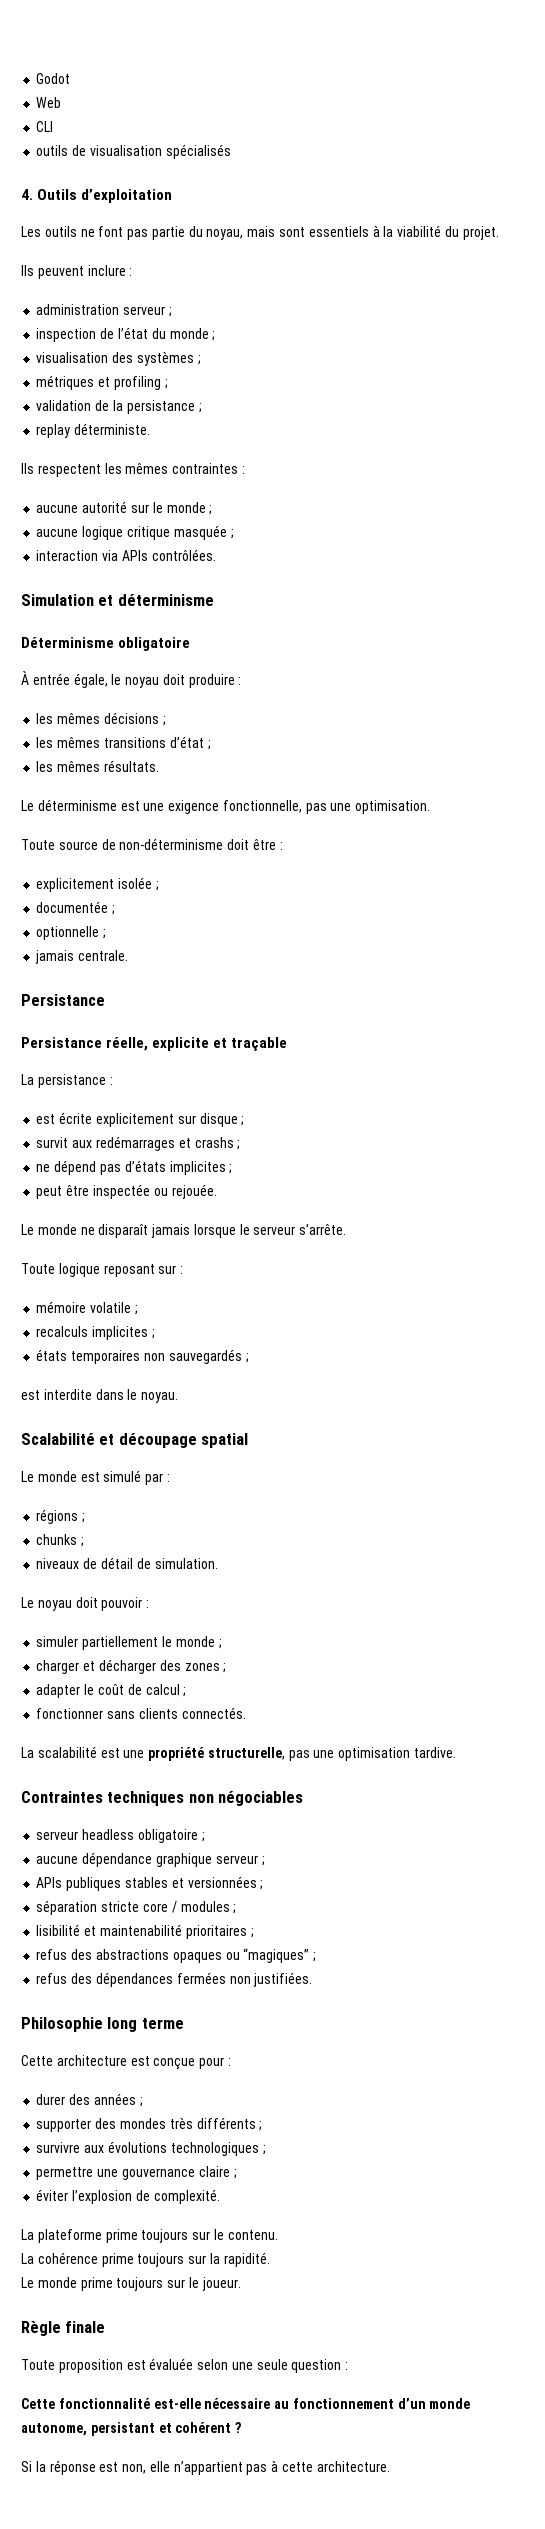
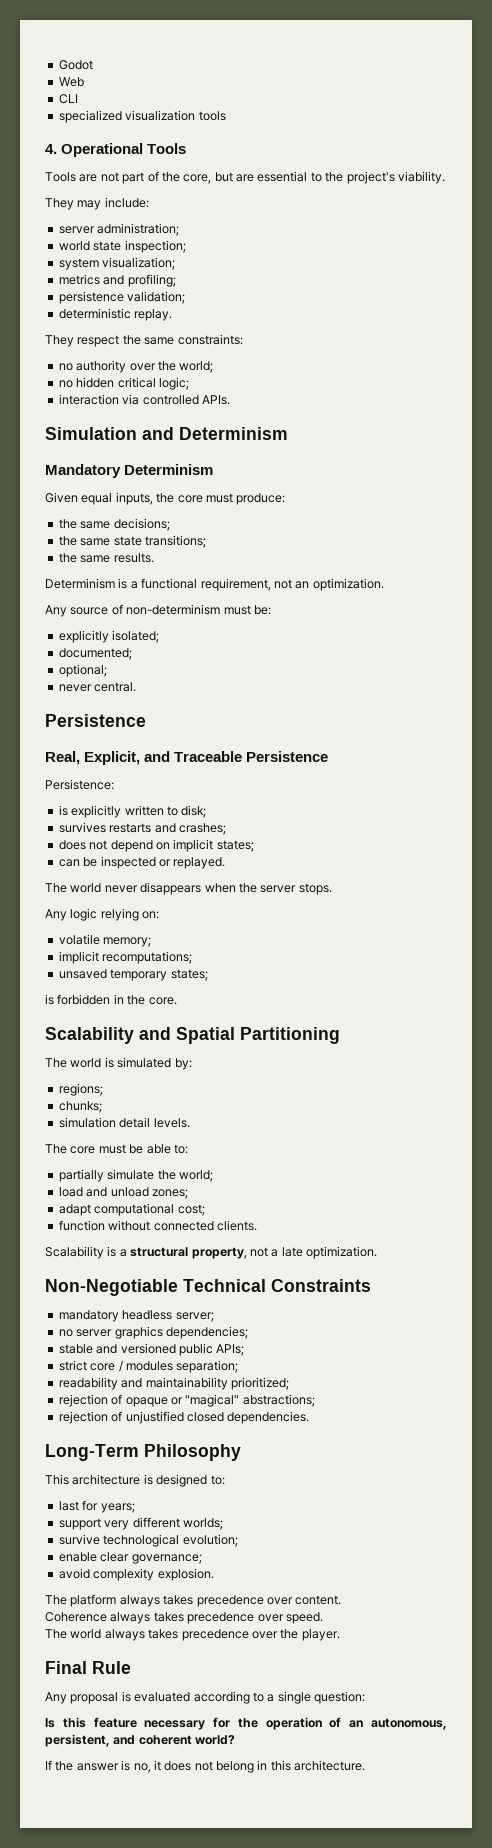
[36,144,231,159] [21,189,173,203] [21,225,499,240] [21,265,133,279] [36,304,172,317] [36,327,216,342] [36,351,201,366] [36,375,168,390] [36,400,202,414] [36,423,151,438] [21,463,245,477] [36,501,213,515] [36,525,234,540] outils de visualisation spécialisés // 4. Outils d’exploitation // Les outils ne font pas partie du noyau, mais sont essentiels à la viabilité du projet. // Ils peuvent inclure : // administration serveur ; // inspection de l’état du monde ; // visualisation des systèmes ; // métriques et profiling ; // validation de la persistance ; // replay déterministe. // Ils respectent les mêmes contraintes : // aucune autorité sur le monde ; // aucune logique critique masquée ; -> [58,110,226,123] [45,143,187,157] [45,171,445,184] [45,197,149,210] [58,223,180,236] [58,240,186,253] [58,257,176,270] [58,274,176,287] [58,291,186,304] [58,308,173,321] [45,334,243,347] [58,360,214,373] [58,377,189,390] specialized visualization tools // 4. Operational Tools // Tools are not part of the core, but are essential to the project's viability. // They may include: // server administration; // world state inspection; // system visualization; // metrics and profiling; // persistence validation; // deterministic replay. // They respect the same constraints: // no authority over the world; // no hidden critical logic;
[121,549,216,561] APIs contrôlées. -> [142,395,230,405] controlled APIs.
[98,594,214,606] [21,637,191,651] [21,671,242,688] [36,712,166,726] [36,736,211,750] [36,760,159,772] [21,799,431,814] [21,838,283,850] [36,877,159,892] [36,901,116,915] [36,926,107,940] [35,950,129,964] [21,994,105,1006] [21,1037,288,1051] [21,1074,113,1088] [36,1112,245,1127] [36,1136,241,1151] [36,1160,233,1175] [36,1184,217,1199] [21,1224,347,1238] [21,1263,184,1277] [36,1301,138,1315] [36,1326,155,1340] [36,1349,249,1364] [21,1389,179,1403] [21,1433,249,1448] [21,1470,170,1485] [36,1509,86,1524] [36,1534,85,1547] [36,1557,218,1569] [21,1597,150,1611] [36,1636,222,1650] [36,1659,227,1674] [36,1684,187,1698] [36,1707,246,1719] [21,1746,457,1761] [21,1791,304,1806] [36,1829,205,1843] [36,1852,265,1867] [36,1876,264,1891] [36,1900,237,1915] [36,1924,254,1939] [36,1948,317,1963] [36,1972,313,1987] [21,2017,184,2032] [21,2055,231,2070] [36,2093,143,2107] [36,2117,263,2132] [36,2141,266,2156] [36,2166,237,2180] [36,2189,220,2204] [21,2229,278,2243] [21,2252,270,2267] [21,2277,241,2291] [21,2321,106,2336] [21,2358,349,2373] [21,2398,471,2409] [21,2422,242,2436] [21,2460,314,2475] et déterminisme // Déterminisme obligatoire // À entrée égale, le noyau doit produire : // les mêmes décisions ; // les mêmes transitions d’état ; // les mêmes résultats. // Le déterminisme est une exigence fonctionnelle, pas une optimisation. // Toute source de non-déterminisme doit être : // explicitement isolée ; // documentée ; // optionnelle ; // jamais centrale. // Persistance // Persistance réelle, explicite et traçable // La persistance : // est écrite explicitement sur disque ; // survit aux redémarrages et crashs ; // ne dépend pas d’états implicites ; // peut être inspectée ou rejouée. // Le monde ne disparaît jamais lorsque le serveur s’arrête. // Toute logique reposant sur : // mémoire volatile ; // recalculs implicites ; // états temporaires non sauvegardés ; // est interdite dans le noyau. // Scalabilité et découpage spatial // Le monde est simulé par : // régions ; // chunks ; // niveaux de détail de simulation. // Le noyau doit pouvoir : // simuler partiellement le monde ; // charger et décharger des zones ; // adapter le coût de calcul ; // fonctionner sans clients connectés. // La scalabilité est une propriété structurelle, pas une optimisation tardive. // Contraintes techniques non négociables // serveur headless obligatoire ; // aucune dépendance graphique serveur ; // APIs publiques stables et versionnées ; // séparation stricte core / modules ; // lisibilité et maintenabilité prioritaires ; // refus des abstractions opaques ou “magiques” ; // refus des dépendances fermées non justifiées. // Philosophie long terme // Cette architecture est conçue pour : // durer des années ; // supporter des mondes très différents ; // survivre aux évolutions technologiques ; // permettre une gouvernance claire ; // éviter l’explosion de complexité. // La plateforme prime toujours sur le contenu. // La cohérence prime toujours sur la rapidité. // Le monde prime toujours sur le joueur. // Règle finale // Toute proposition est évaluée selon une seule question : // Cette fonctionnalité est-elle nécessaire au fonctionnement d’un monde autonome, persistant et cohérent ? // Si la réponse est non, elle n’appartient pas à cette -> [142,427,288,440] [45,464,214,478] [45,492,286,505] [58,518,170,531] [58,535,206,548] [58,553,154,563] [45,578,384,591] [45,604,271,617] [58,630,160,643] [58,648,132,660] [58,664,107,677] [58,682,137,692] [45,714,146,727] [45,751,329,765] [45,779,114,790] [58,805,207,818] [58,822,226,835] [58,839,254,852] [58,856,226,869] [45,882,332,895] [45,908,160,921] [58,934,152,947] [58,951,193,964] [58,969,208,981] [45,994,177,1005] [45,1027,340,1044] [45,1057,192,1070] [58,1083,103,1096] [58,1101,102,1113] [58,1117,190,1128] [45,1144,188,1154] [58,1169,213,1182] [58,1187,188,1199] [58,1203,205,1216] [58,1220,257,1231] [45,1246,377,1259] [45,1279,371,1296] [58,1310,214,1322] [58,1326,248,1339] [58,1343,245,1356] [58,1360,239,1373] [58,1377,289,1390] [58,1394,315,1407] [58,1411,310,1424] [45,1444,241,1461] [45,1474,225,1487] [58,1500,135,1513] [58,1517,223,1530] [58,1534,238,1547] [58,1552,202,1564] [58,1568,214,1581] [45,1594,342,1607] [45,1612,323,1624] [45,1629,340,1641] [45,1661,131,1674] [45,1691,365,1704] [45,1717,447,1730] [45,1734,236,1747] [45,1760,291,1773] and Determinism // Mandatory Determinism // Given equal inputs, the core must produce: // the same decisions; // the same state transitions; // the same results. // Determinism is a functional requirement, not an optimization. // Any source of non-determinism must be: // explicitly isolated; // documented; // optional; // never central. // Persistence // Real, Explicit, and Traceable Persistence // Persistence: // is explicitly written to disk; // survives restarts and crashes; // does not depend on implicit states; // can be inspected or replayed. // The world never disappears when the server stops. // Any logic relying on: // volatile memory; // implicit recomputations; // unsaved temporary states; // is forbidden in the core. // Scalability and Spatial Partitioning // The world is simulated by: // regions; // chunks; // simulation detail levels. // The core must be able to: // partially simulate the world; // load and unload zones; // adapt computational cost; // function without connected clients. // Scalability is a structural property, not a late optimization. // Non-Negotiable Technical Constraints // mandatory headless server; // no server graphics dependencies; // stable and versioned public APIs; // strict core / modules separation; // readability and maintainability prioritized; // rejection of opaque or "magical" abstractions; // rejection of unjustified closed dependencies. // Long-Term Philosophy // This architecture is designed to: // last for years; // support very different worlds; // survive technological evolution; // enable clear governance; // avoid complexity explosion. // The platform always takes precedence over content. // Coherence always takes precedence over speed. // The world always takes precedence over the player. // Final Rule // Any proposal is evaluated according to a single question: // Is this feature necessary for the operation of an autonomous, persistent, and coherent world? // If the answer is no, it does not belong in this

